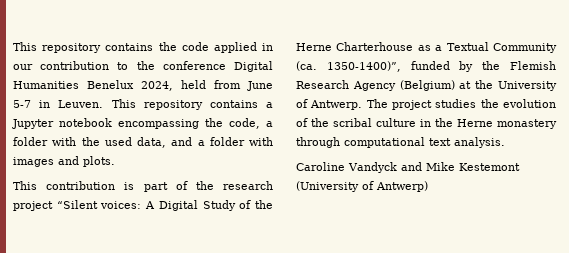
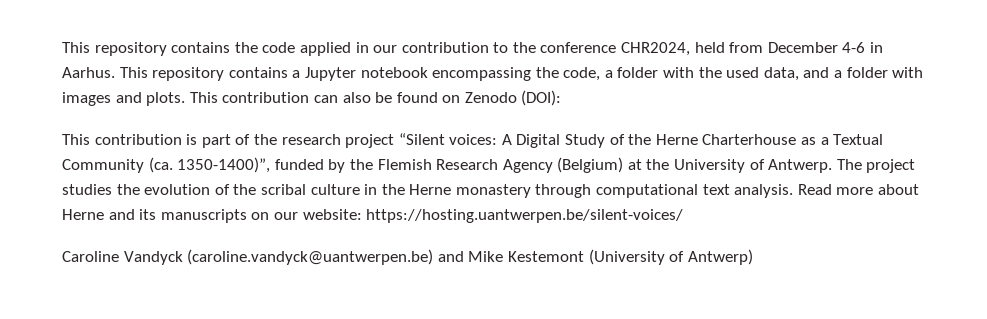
[234,61,273,72] [13,80,273,91] [13,100,104,108] Digital Humanities Benelux 2024, held from June 5-7 in Leuven. -> [621,42,884,56] [62,67,115,78] CHR2024, held from December 4-6 in Aarhus.
(115, 161) none -> [189,90,562,106] This contribution can also be found on Zenodo (DOI):
(505, 142) none -> [797,184,920,195] [62,209,684,223] Read more about Herne and its manuscripts on our website: https://hosting.uantwerpen.be/silent-voices/
(397, 167) none -> [187,249,434,265] (caroline.vandyck@uantwerpen.be)

